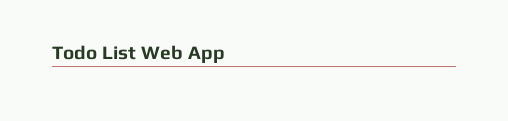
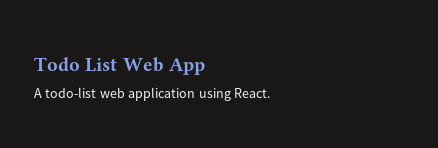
(226, 54) none -> [34,87,270,101] // A todo-list web application using React.

